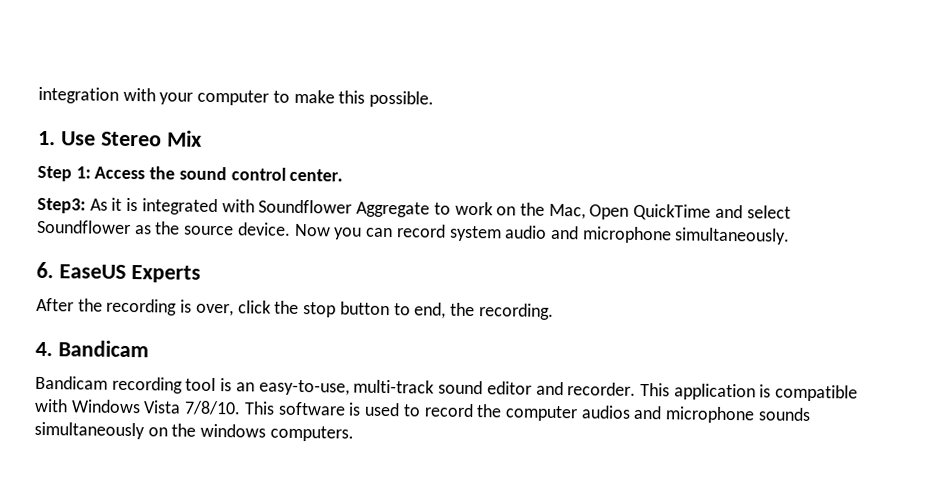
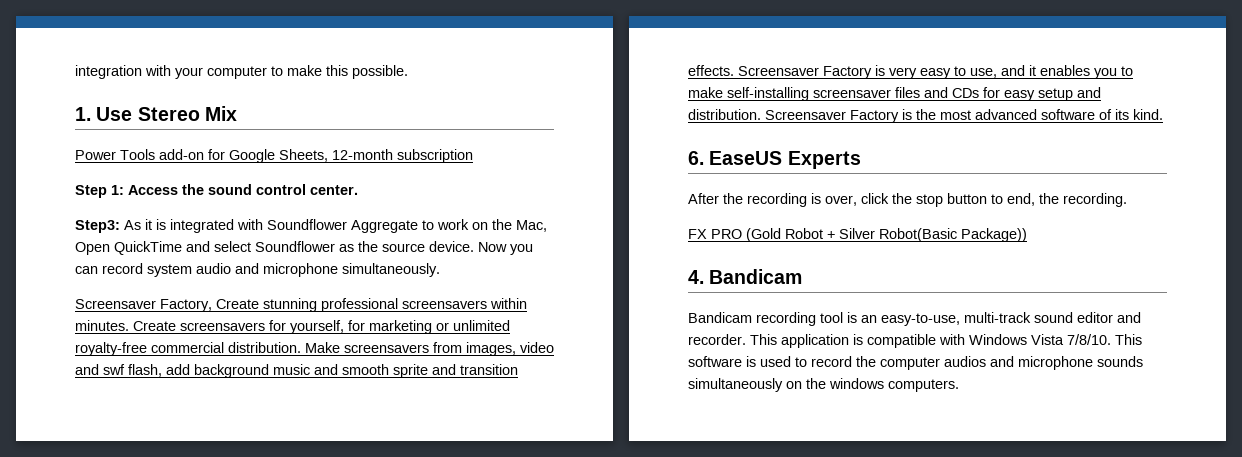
(202, 138) none -> [75,149,473,163] // Power Tools add-on for Google Sheets, 12-month subscription
(791, 236) none -> [75,298,527,312] [75,320,510,334] [75,342,554,356] [75,364,518,378] [688,65,1133,79] [688,87,1101,101] [688,109,1163,123] // Screensaver Factory, Create stunning professional screensavers within minutes. Create screensavers for yourself, for marketing or unlimited royalty-free commercial distribution. Make screensavers from images, video and swf flash, add background music and smooth sprite and transition effects. Screensaver Factory is very easy to use, and it enables you to make self-installing screensaver files and CDs for easy setup and distribution. Screensaver Factory is the most advanced software of its kind.
(554, 311) none -> [688,228,1027,242] // FX PRO (Gold Robot + Silver Robot(Basic Package))

